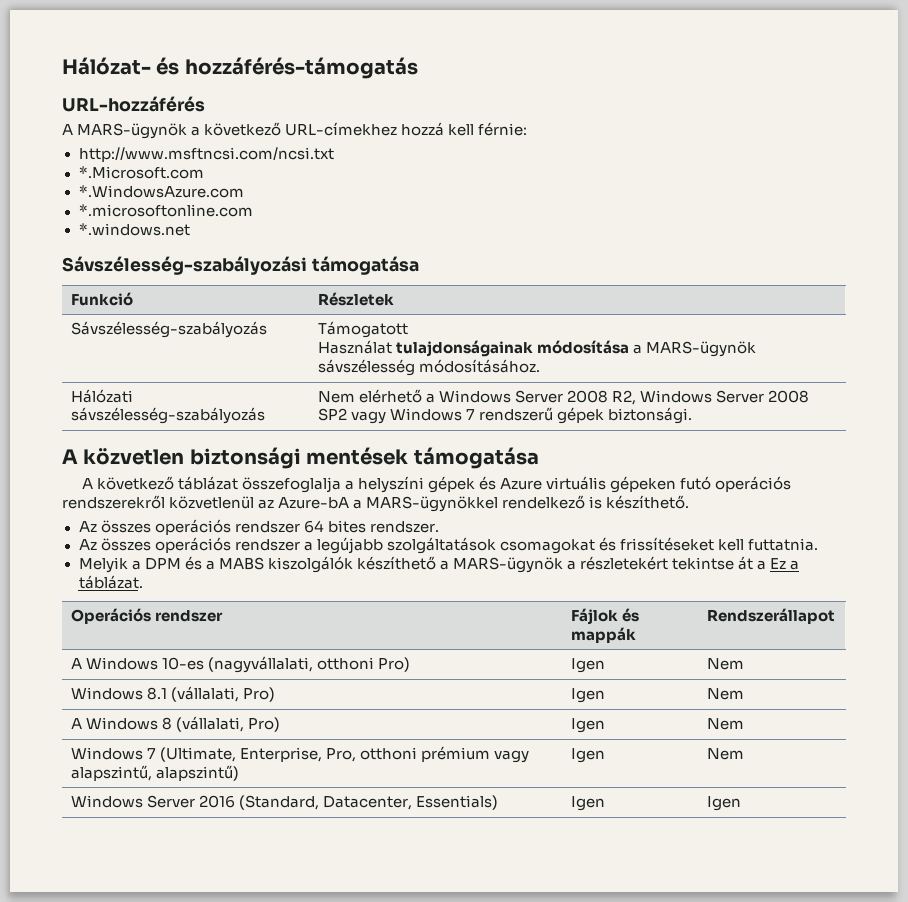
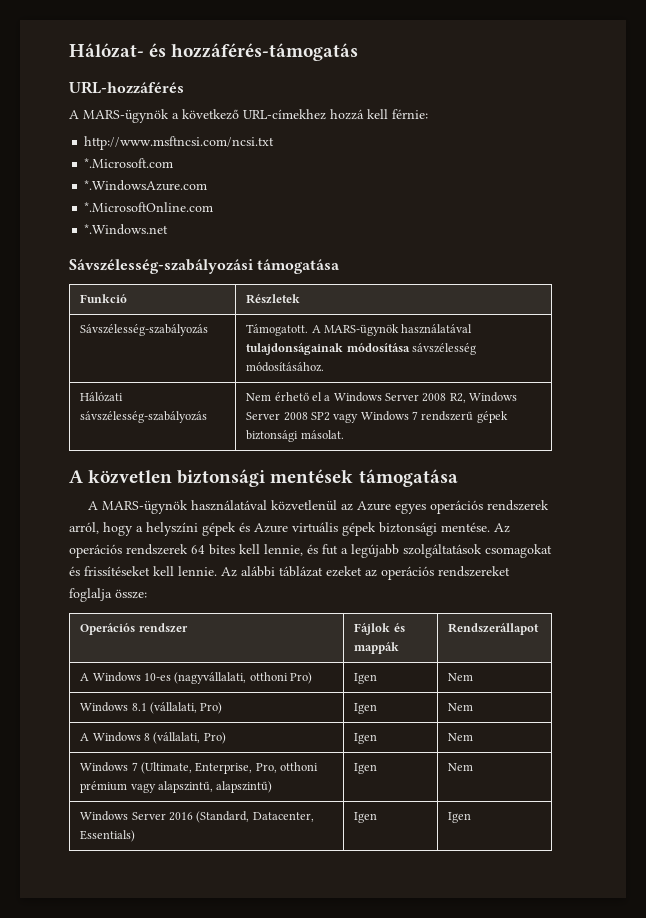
[78,204,253,217] [78,223,190,236] *.microsoftonline.com // *.windows.net -> [84,202,214,212] [84,224,169,235] *.MicrosoftOnline.com // *.Windows.net
[317,321,408,338] [317,340,757,357] Támogatott // Használat tulajdonságainak módosítása a MARS-ügynök -> [246,324,473,336] [246,343,410,355] Támogatott. A MARS-ügynök használatával tulajdonságainak módosítása
[359,389,423,403] elérhető -> [274,392,322,401] érhető el
[608,407,693,424] biztonsági. -> [246,430,344,442] biztonsági másolat.
[96,476,342,493] következő táblázat összefoglalja -> [101,500,549,514] [69,522,133,536] MARS-ügynök használatával közvetlenül az Azure egyes operációs rendszerek arról, hogy
[610,476,792,493] [62,495,690,512] [78,519,439,535] [78,537,300,553] gépeken futó operációs rendszerekről közvetlenül az Azure-bA a MARS-ügynökkel rendelkező is készíthető. // Az összes operációs rendszer 64 bites rendszer. // Az összes operációs rendszer -> [342,522,510,536] [69,544,338,558] gépek biztonsági mentése. Az operációs rendszerek 64 bites kell lennie, és fut
[748,538,819,551] [78,556,800,573] [78,575,143,589] futtatnia. // Melyik a DPM és a MABS kiszolgálók készíthető a MARS-ügynök a részletekért tekintse át a Ez a táblázat. -> [178,566,510,580] [69,588,147,602] lennie. Az alábbi táblázat ezeket az operációs rendszereket foglalja össze:

